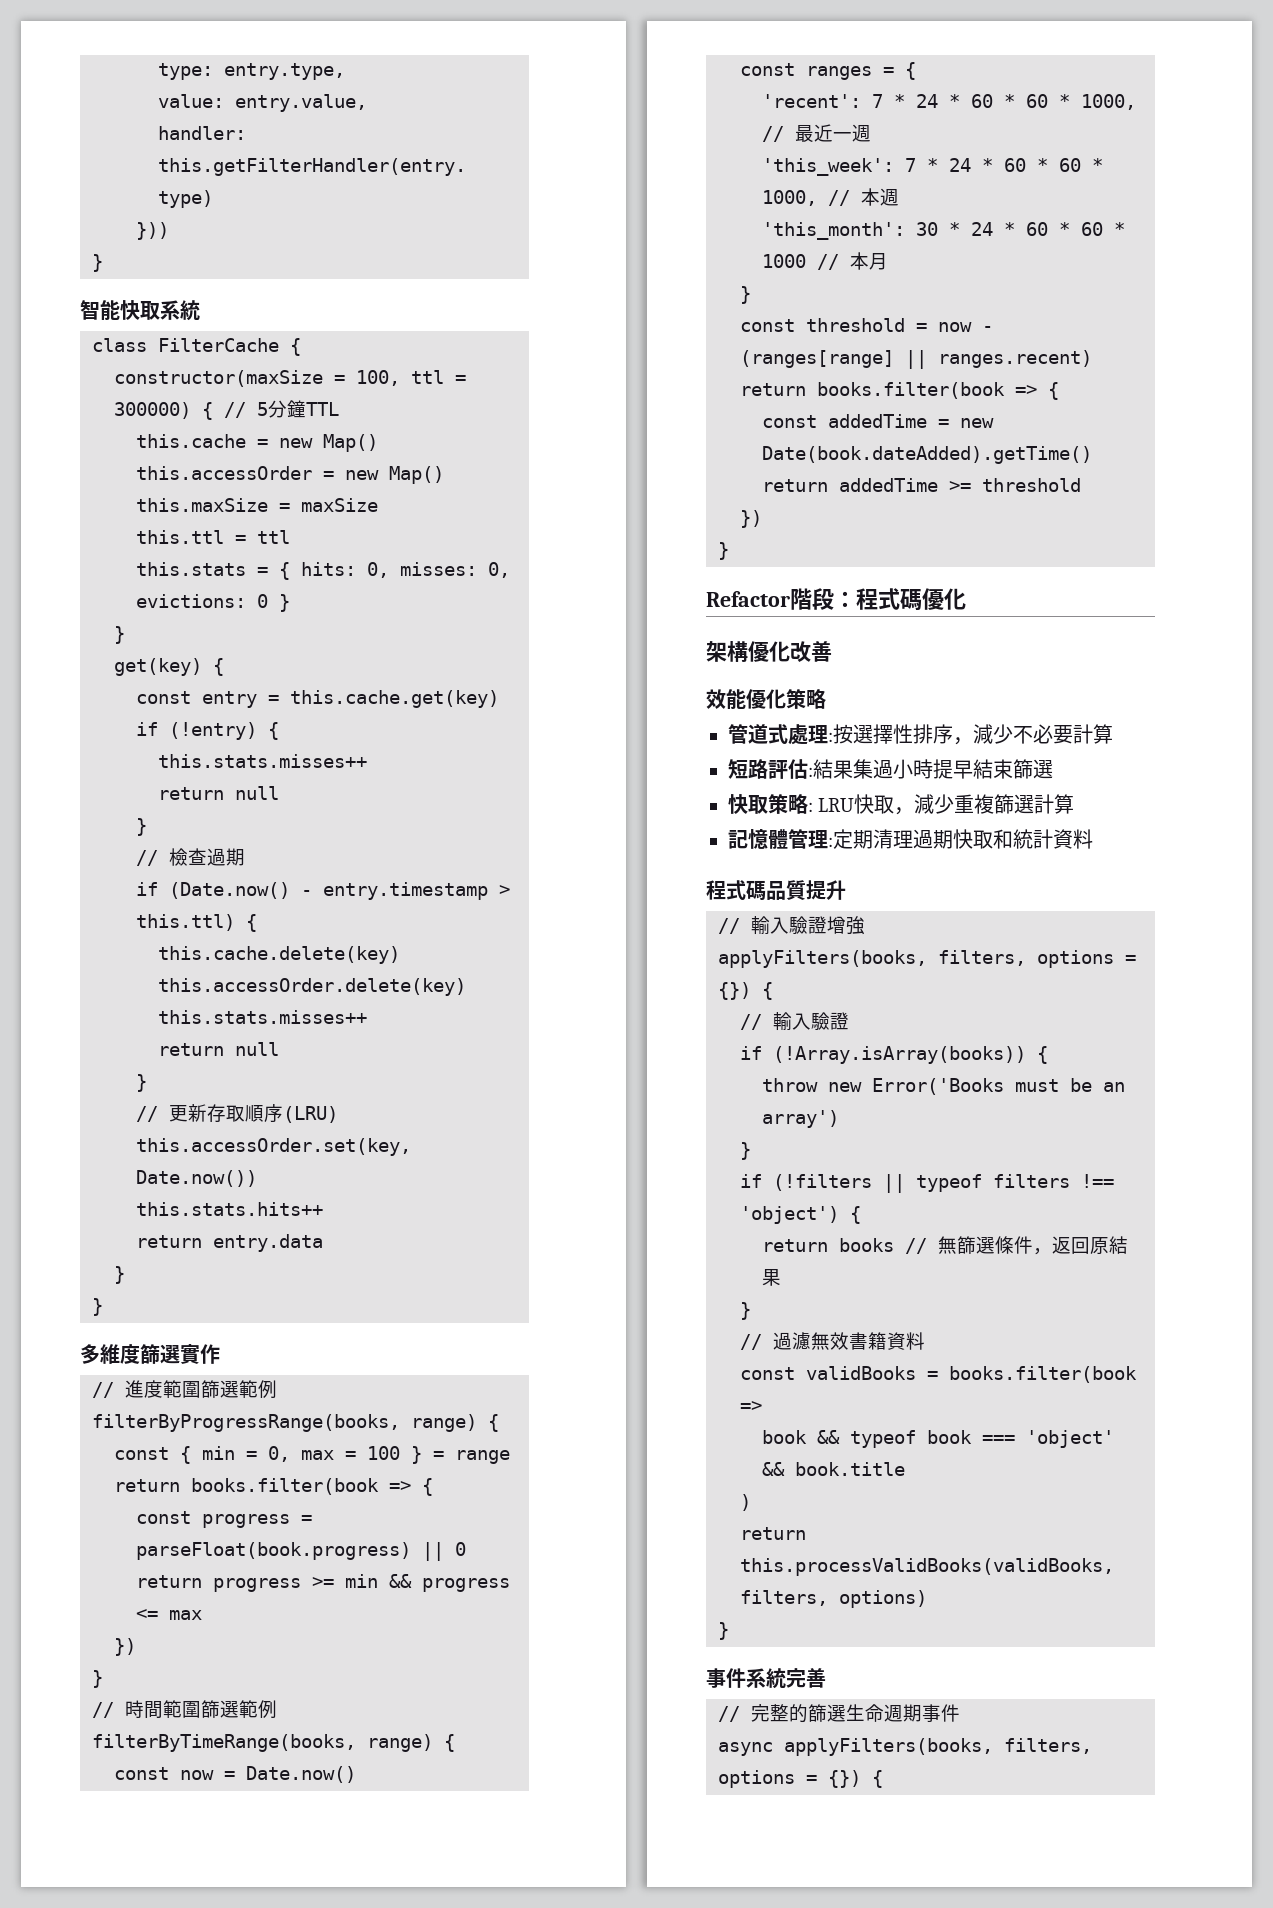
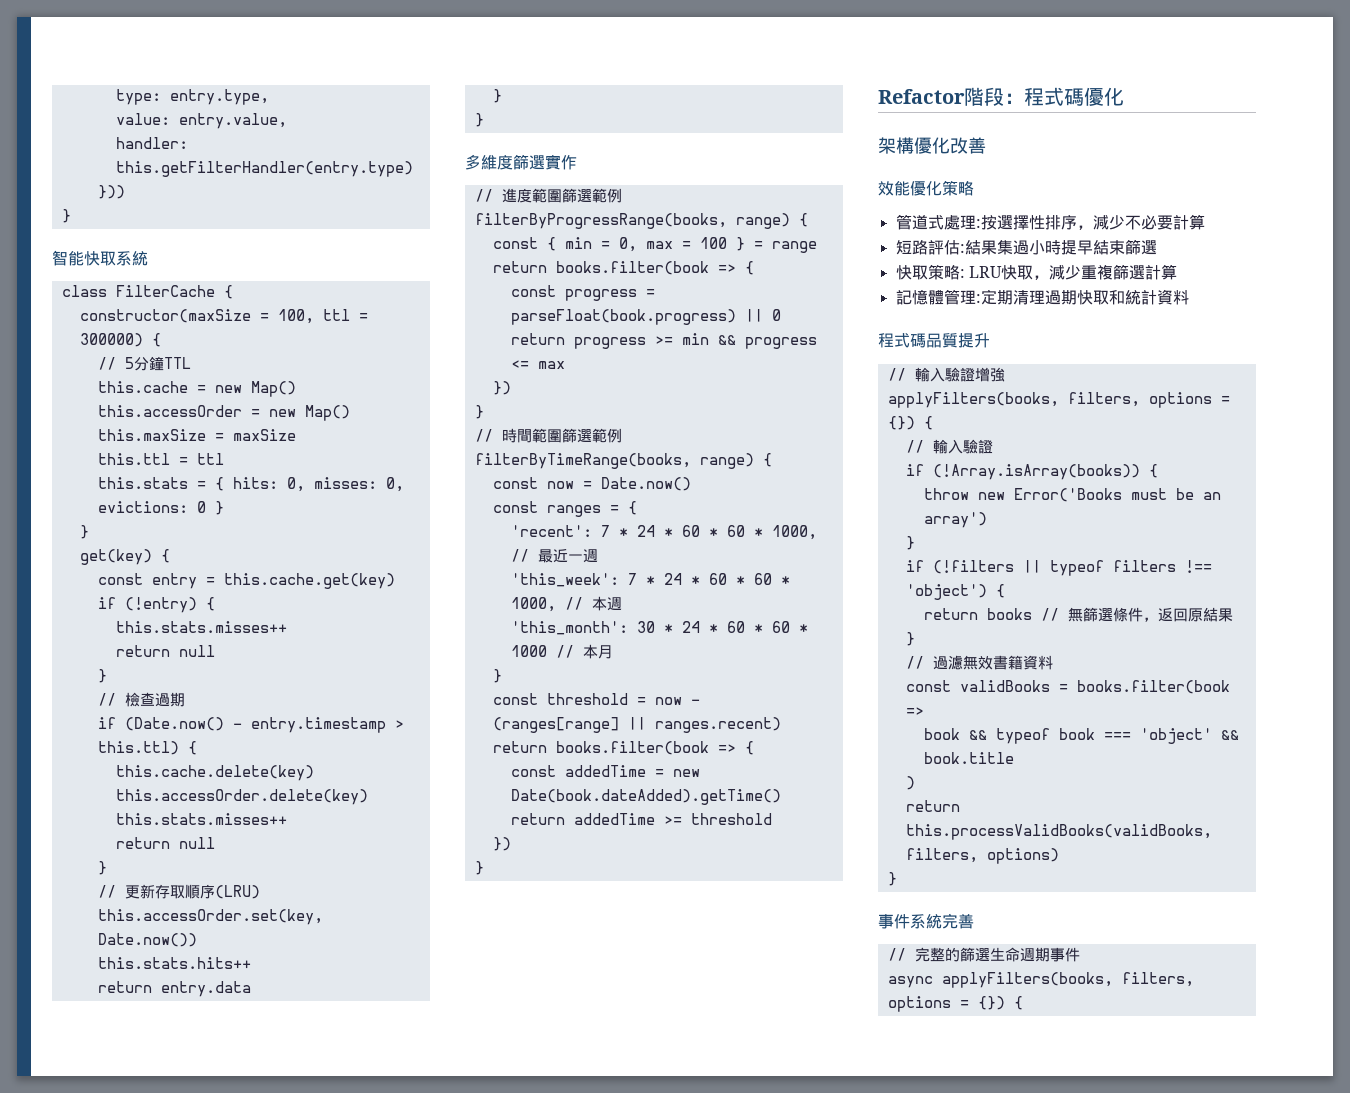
(213, 411) none -> (161, 340) //

